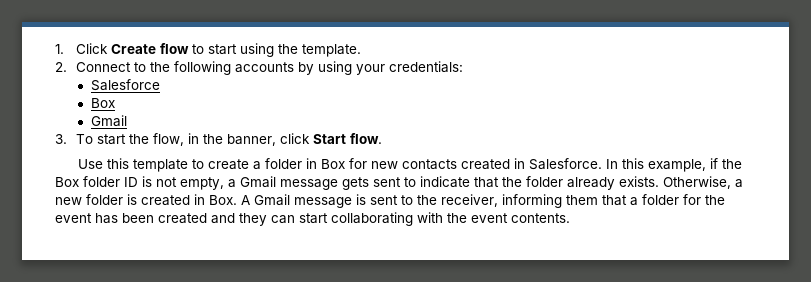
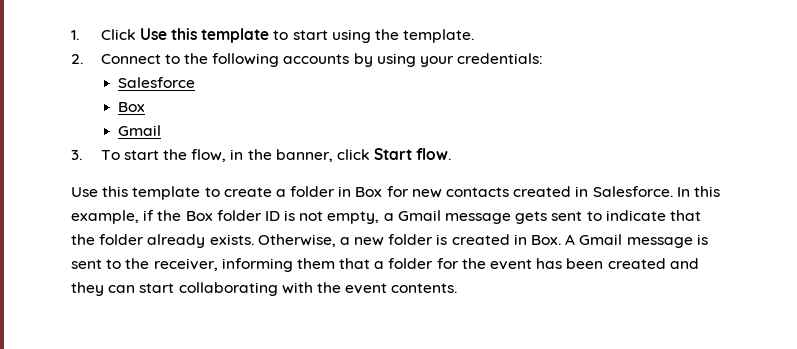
[110,43,189,54] Create flow -> [139,28,270,43] Use this template

